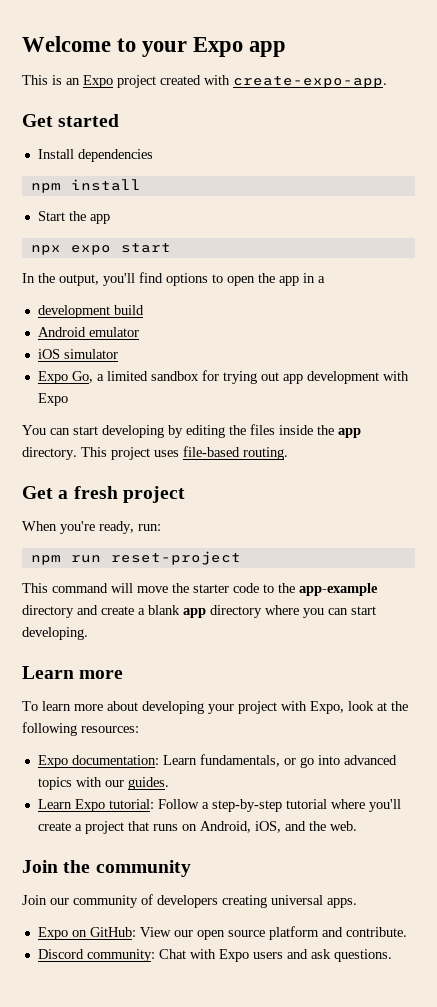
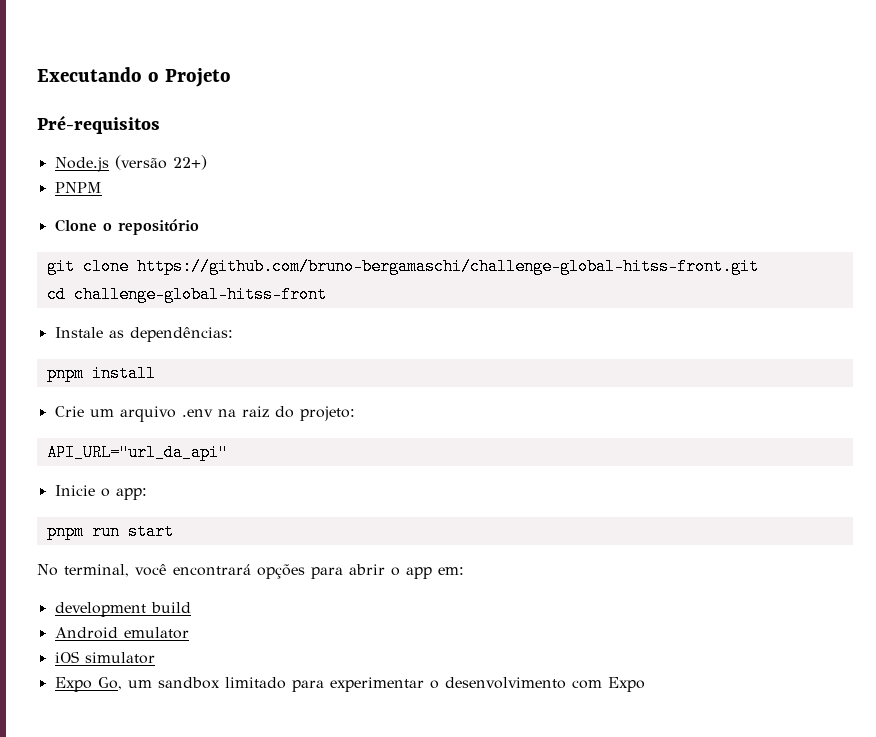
[22,36,287,57] [22,75,387,88] [22,114,120,127] [37,149,153,162] [30,179,141,193] [37,211,110,224] [30,243,171,255] [22,272,325,286] Welcome to your Expo app // This is an Expo project created with create-expo-app. // Get started // Install dependencies // npm install // Start the app // npx expo start // In the output, you'll find options to open the app in a -> [37,67,231,87] [37,115,160,134] [54,155,207,172] [54,182,102,193] [54,219,199,235] [46,258,759,275] [46,286,327,303] [54,327,233,342] [46,365,156,382] [54,406,355,422] [46,444,228,461] [54,485,147,500] [46,523,174,540] [37,564,464,579] Executando o Projeto // Pré-requisitos // Node.js (versão 22+) // PNPM // Clone o repositório // git clone https://github.com/bruno-bergamaschi/challenge-global-hitss-front.git // cd challenge-global-hitss-front // Instale as dependências: // pnpm install // Crie um arquivo .env na raiz do projeto: // API_URL="url_da_api" // Inicie o app: // pnpm run start // No terminal, você encontrará opções para abrir o app em:
[96,370,409,384] [37,393,68,406] [22,424,361,438] [22,446,288,460] [22,486,185,503] [22,521,161,534] [30,551,241,565] [22,583,378,596] [22,605,376,618] [22,627,88,640] [22,666,124,679] [22,701,408,714] [22,722,139,736] [37,754,397,768] [37,777,169,790] [37,799,401,812] [37,821,357,834] [22,860,191,877] [22,894,357,908] [37,926,407,940] [37,949,392,962] a limited sandbox for trying out app development with Expo // You can start developing by editing the files inside the app directory. This project uses file-based routing. // Get a fresh project // When you're ready, run: // npm run reset-project // This command will move the starter code to the app-example directory and create a blank app directory where you can start developing. // Learn more // To learn more about developing your project with Expo, look at the following resources: // Expo documentation: Learn fundamentals, or go into advanced topics with our guides. // Learn Expo tutorial: Follow a step-by-step tutorial where you'll create a project that runs on Android, iOS, and the web. // Join the community // Join our community of developers creating universal apps. // Expo on GitHub: View our open source platform and contribute. // Discord community: Chat with Expo users and ask questions. -> [127,677,645,692] um sandbox limitado para experimentar o desenvolvimento com Expo

